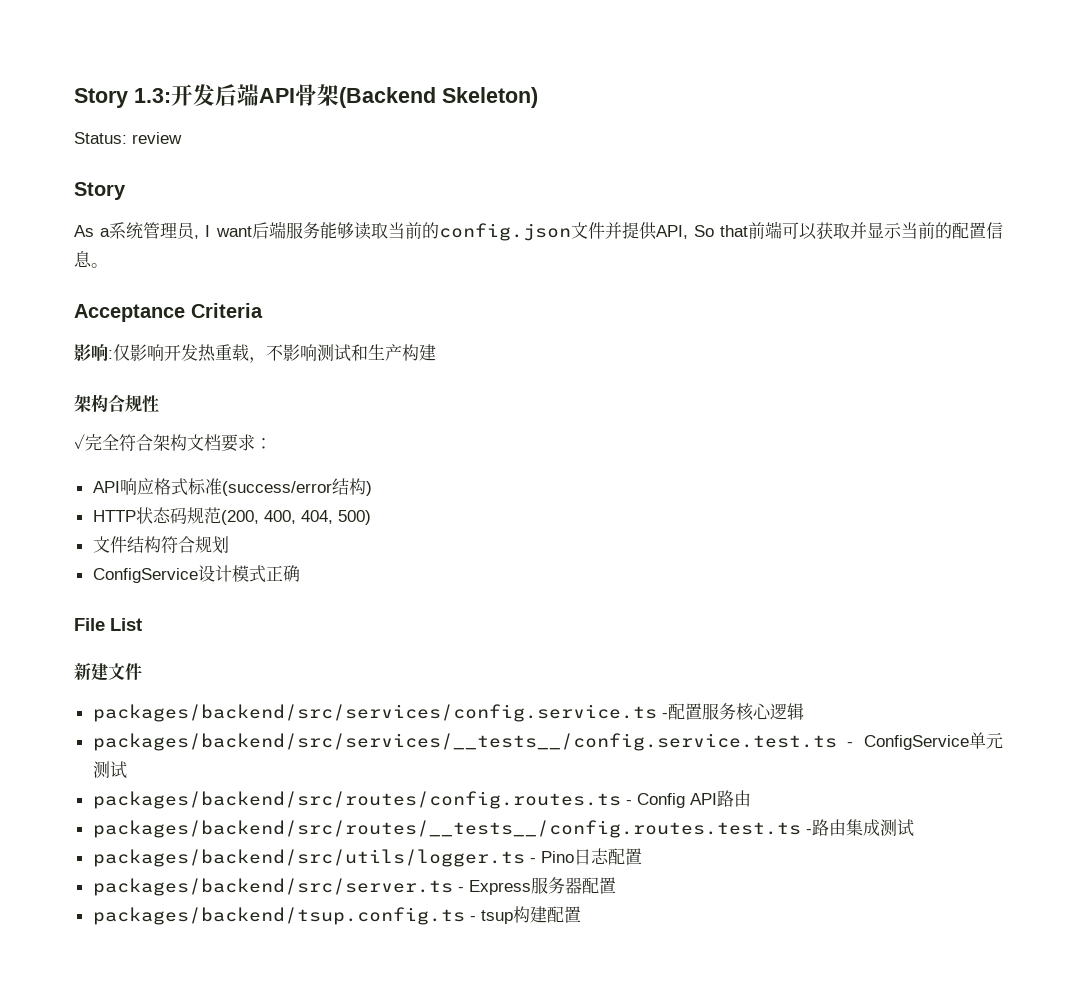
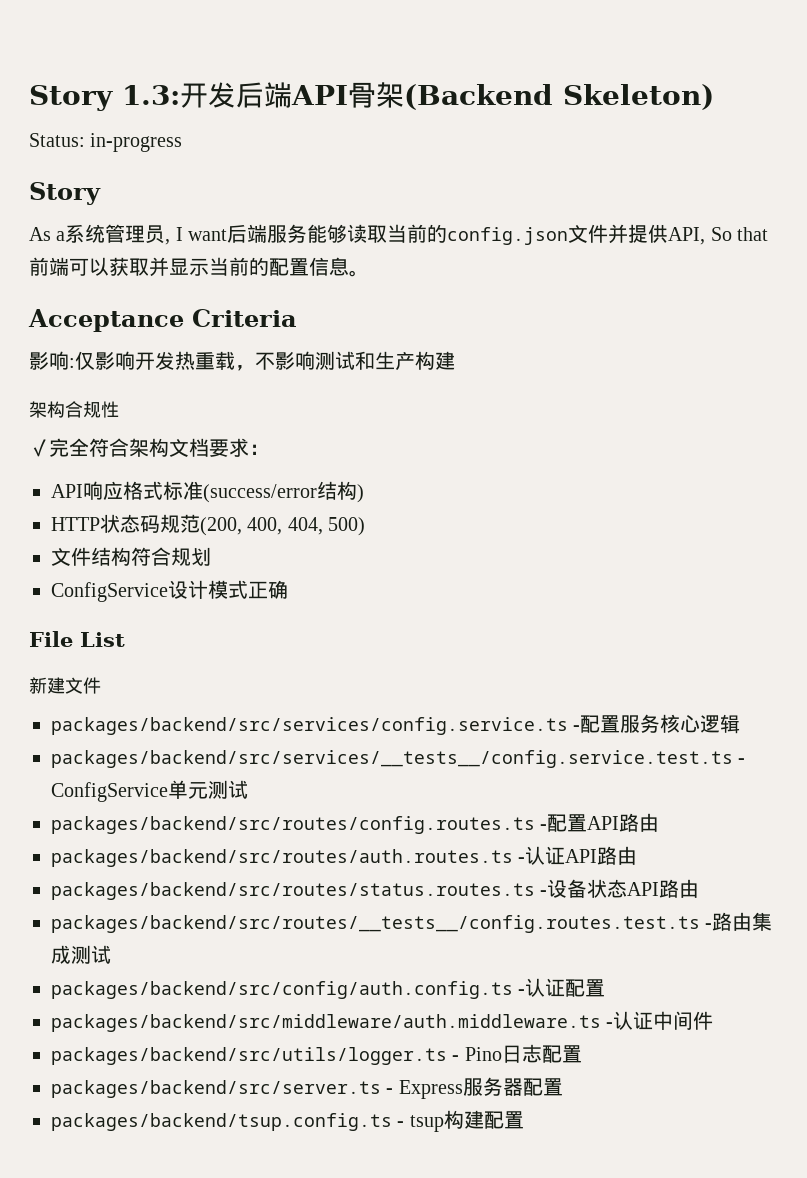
[132,132,182,144] review -> [90,133,183,152] in-progress
[636,793,685,808] Config -> [547,813,660,832] [51,846,638,867] [51,879,628,900] 配置API路由 // packages/backend/src/routes/auth.routes.ts -认证API路由 // packages/backend/src/routes/status.routes.ts -设备状态
(914, 828) none -> [51,978,606,999] [51,1011,714,1032] // packages/backend/src/config/auth.config.ts -认证配置 // packages/backend/src/middleware/auth.middleware.ts -认证中间件

